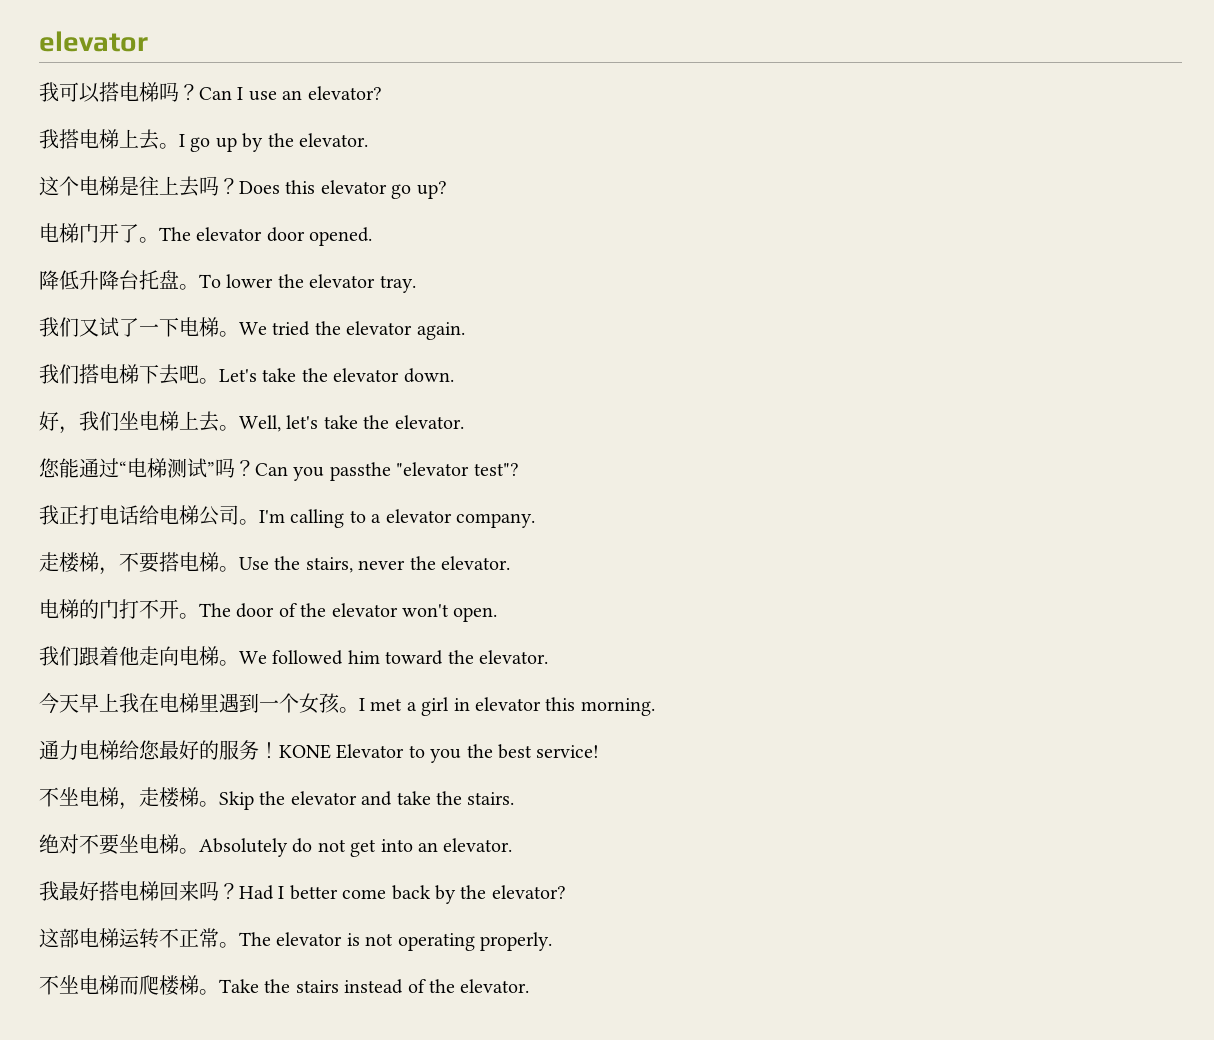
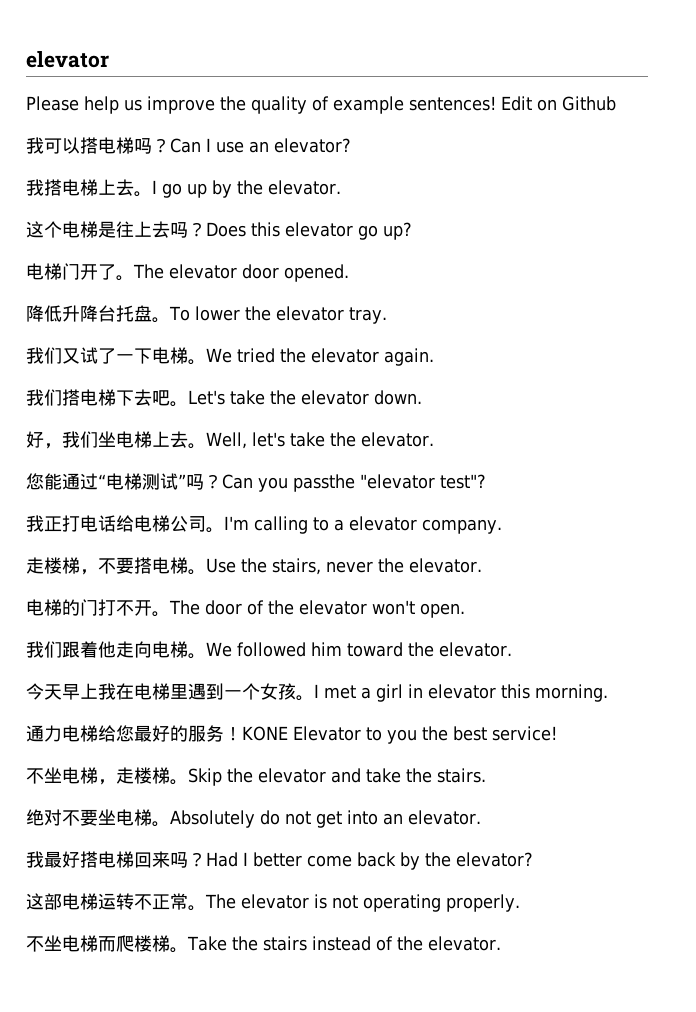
[39,31,148,52] elevator -> [26,51,109,68] [26,96,616,114] elevator // Please help us improve the quality of example sentences! Edit on Github

